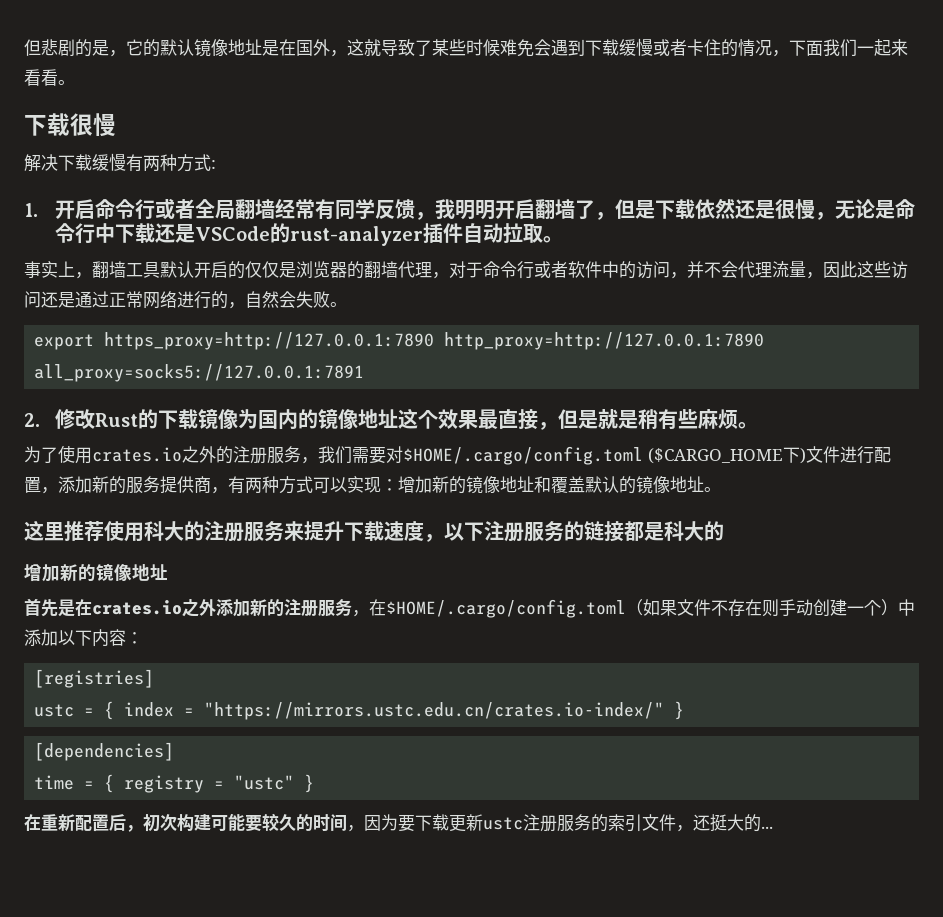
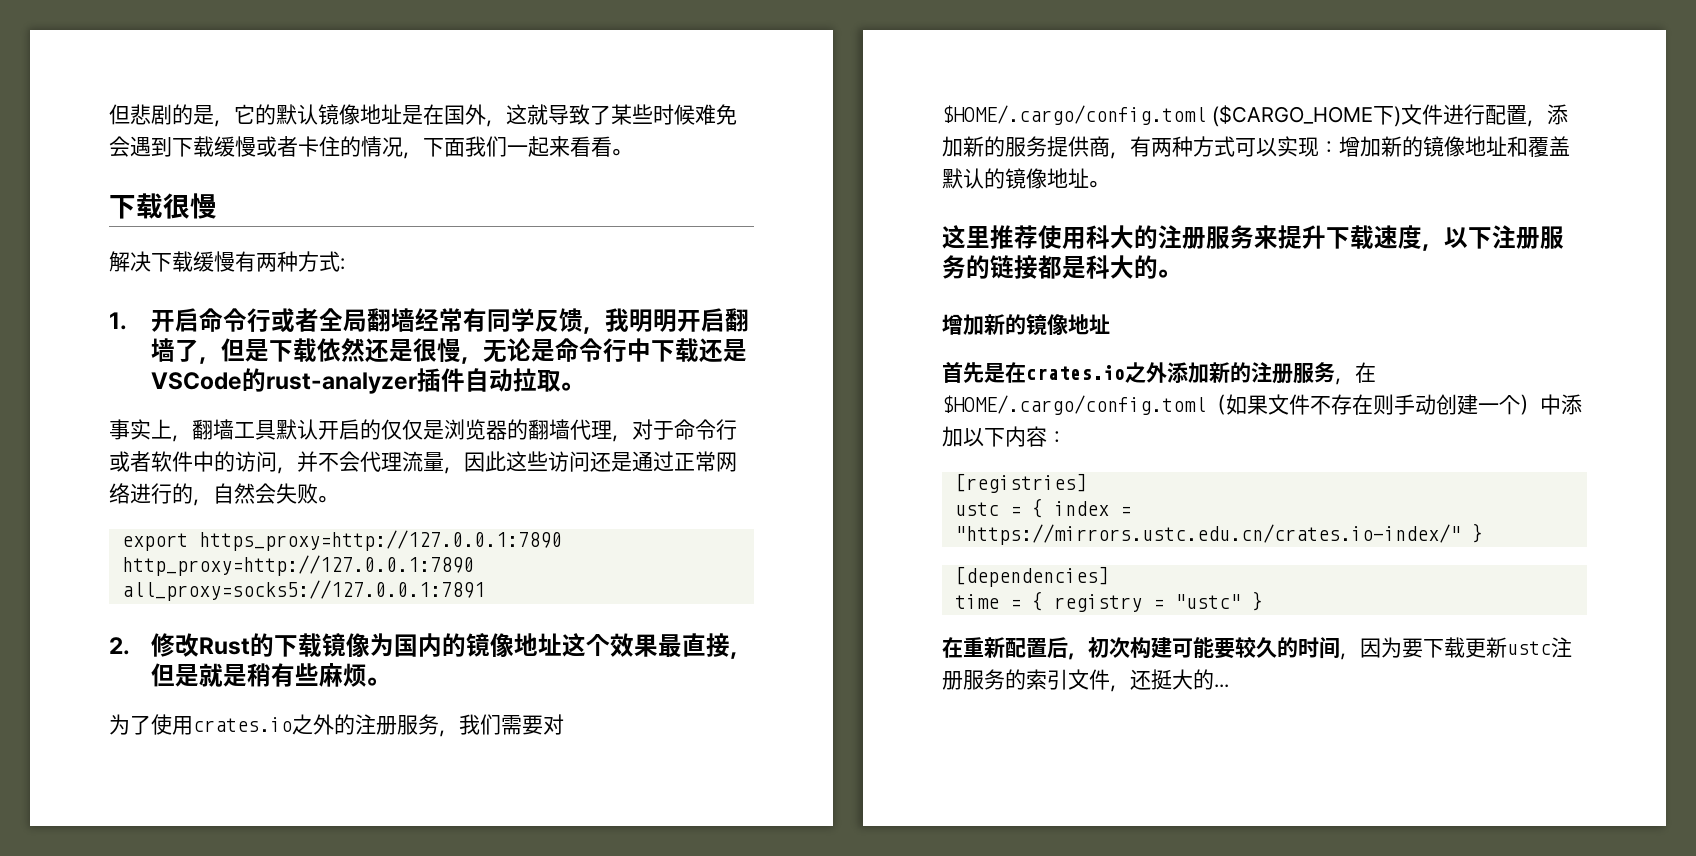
(724, 531) none -> [1158,269,1180,278] 。

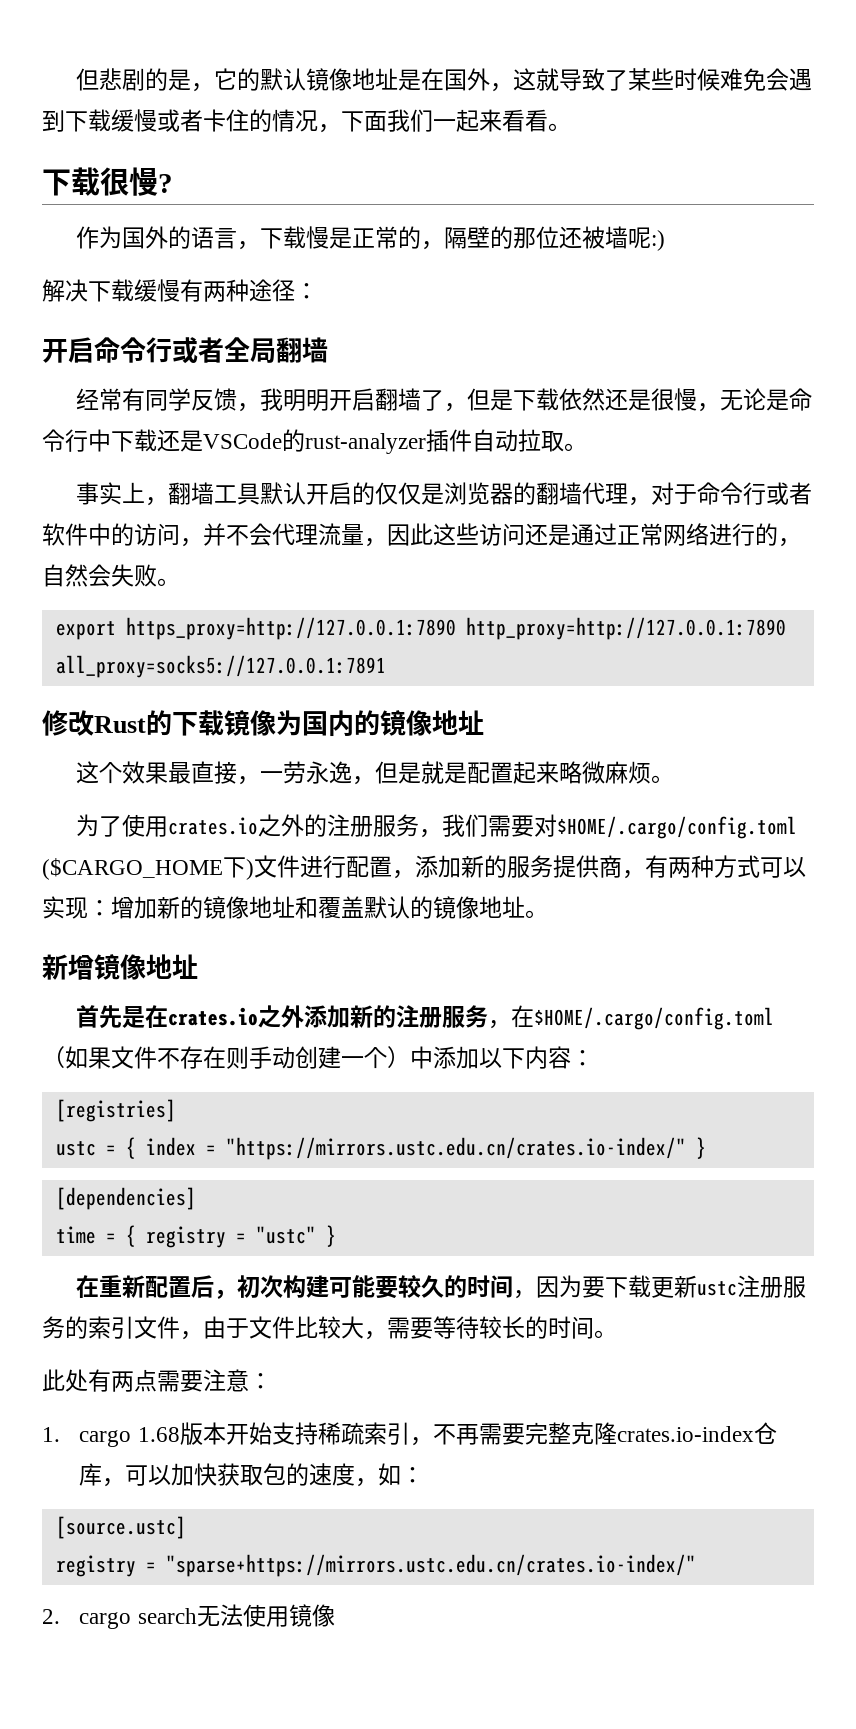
(217, 206) none -> [158,174,173,193] [76,226,666,251] ? // 作为国外的语言，下载慢是正常的，隔壁的那位还被墙呢:)
[298,251,345,272] [109,312,127,330] 方式: // 1. -> [249,279,318,302] 途径： //
(415, 320) none -> (328, 350) //
[109,637,130,655] 2. -> (386, 666) none
(562, 644) none -> (484, 722) //
[150,663,319,687] 但是就是稍有些 -> [260,761,606,785] 一劳永逸，但是就是配置起来略微
[942,225,1564,251] [942,255,1180,279] [942,314,1026,335] 这里推荐使用科大的注册服务来提升下载速度，以下注册服务的链接都是科大的。 // 增加新的 -> [42,954,94,980] 新增
[1130,669,1229,690] 还挺大的... -> [203,1316,617,1340] [42,1369,272,1392] [42,1422,777,1447] [79,1463,425,1487] [55,1516,186,1539] [55,1554,696,1577] [42,1604,335,1629] 由于文件比较大，需要等待较长的时间。 // 此处有两点需要注意： // 1. cargo 1.68版本开始支持稀疏索引，不再需要完整克隆crates.io-index仓库，可以加快获取包的速度，如： // [source.ustc] // registry = "sparse+https://mirrors.ustc.edu.cn/crates.io-index/" // 2. cargo search无法使用镜像

